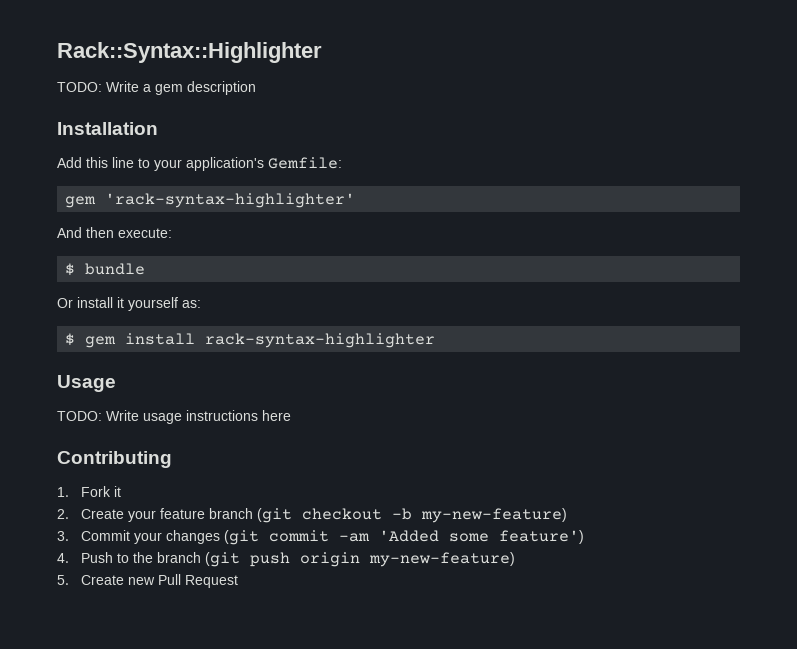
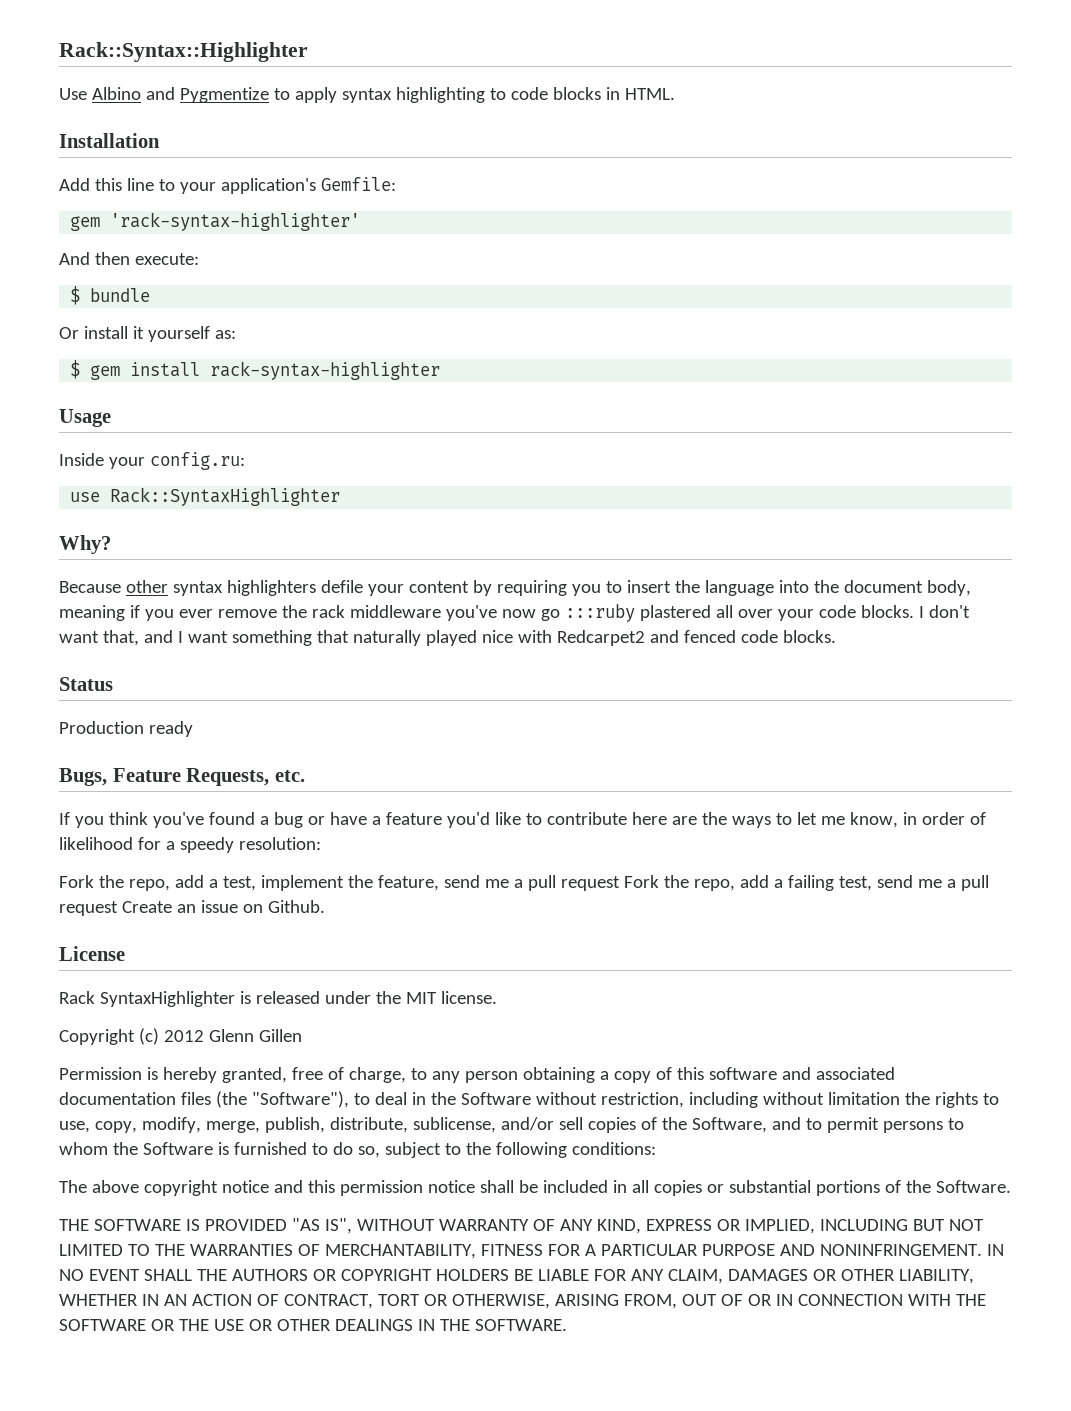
[57,81,256,95] TODO: Write a gem description -> [59,87,675,103] Use Albino and Pygmentize to apply syntax highlighting to code blocks in HTML.
[57,410,291,424] [57,451,172,468] [57,486,121,497] [57,508,567,523] [57,530,584,545] [57,552,515,567] [57,574,238,588] TODO: Write usage instructions here // Contributing // 1. Fork it // 2. Create your feature branch (git checkout -b my-new-feature) // 3. Commit your changes (git commit -am 'Added some feature') // 4. Push to the branch (git push origin my-new-feature) // 5. Create new Pull Request -> [59,452,245,470] [70,487,341,506] [59,535,111,554] [59,580,971,596] [59,604,970,622] [59,630,836,646] [59,677,113,691] [59,721,193,737] [59,768,305,786] [59,812,986,828] [59,837,321,853] [59,875,989,891] [59,900,325,916] [59,946,125,961] [59,991,497,1007] [59,1028,302,1045] [59,1067,895,1083] [59,1091,999,1108] [59,1117,964,1133] [59,1142,656,1158] [59,1180,1011,1196] [59,1218,984,1234] [59,1244,1004,1259] [59,1269,974,1284] [59,1294,986,1309] [59,1319,567,1331] Inside your config.ru: // use Rack::SyntaxHighlighter // Why? // Because other syntax highlighters defile your content by requiring you to insert the language into the document body, meaning if you ever remove the rack middleware you've now go :::ruby plastered all over your code blocks. I don't want that, and I want something that naturally played nice with Redcarpet2 and fenced code blocks. // Status // Production ready // Bugs, Feature Requests, etc. // If you think you've found a bug or have a feature you'd like to contribute here are the ways to let me know, in order of likelihood for a speedy resolution: // Fork the repo, add a test, implement the feature, send me a pull request Fork the repo, add a failing test, send me a pull request Create an issue on Github. // License // Rack SyntaxHighlighter is released under the MIT license. // Copyright (c) 2012 Glenn Gillen // Permission is hereby granted, free of charge, to any person obtaining a copy of this software and associated documentation files (the "Software"), to deal in the Software without restriction, including without limitation the rights to use, copy, modify, merge, publish, distribute, sublicense, and/or sell copies of the Software, and to permit persons to whom the Software is furnished to do so, subject to the following conditions: // The above copyright notice and this permission notice shall be included in all copies or substantial portions of the Software. // THE SOFTWARE IS PROVIDED "AS IS", WITHOUT WARRANTY OF ANY KIND, EXPRESS OR IMPLIED, INCLUDING BUT NOT LIMITED TO THE WARRANTIES OF MERCHANTABILITY, FITNESS FOR A PARTICULAR PURPOSE AND NONINFRINGEMENT. IN NO EVENT SHALL THE AUTHORS OR COPYRIGHT HOLDERS BE LIABLE FOR ANY CLAIM, DAMAGES OR OTHER LIABILITY, WHETHER IN AN ACTION OF CONTRACT, TORT OR OTHERWISE, ARISING FROM, OUT OF OR IN CONNECTION WITH THE SOFTWARE OR THE USE OR OTHER DEALINGS IN THE SOFTWARE.

